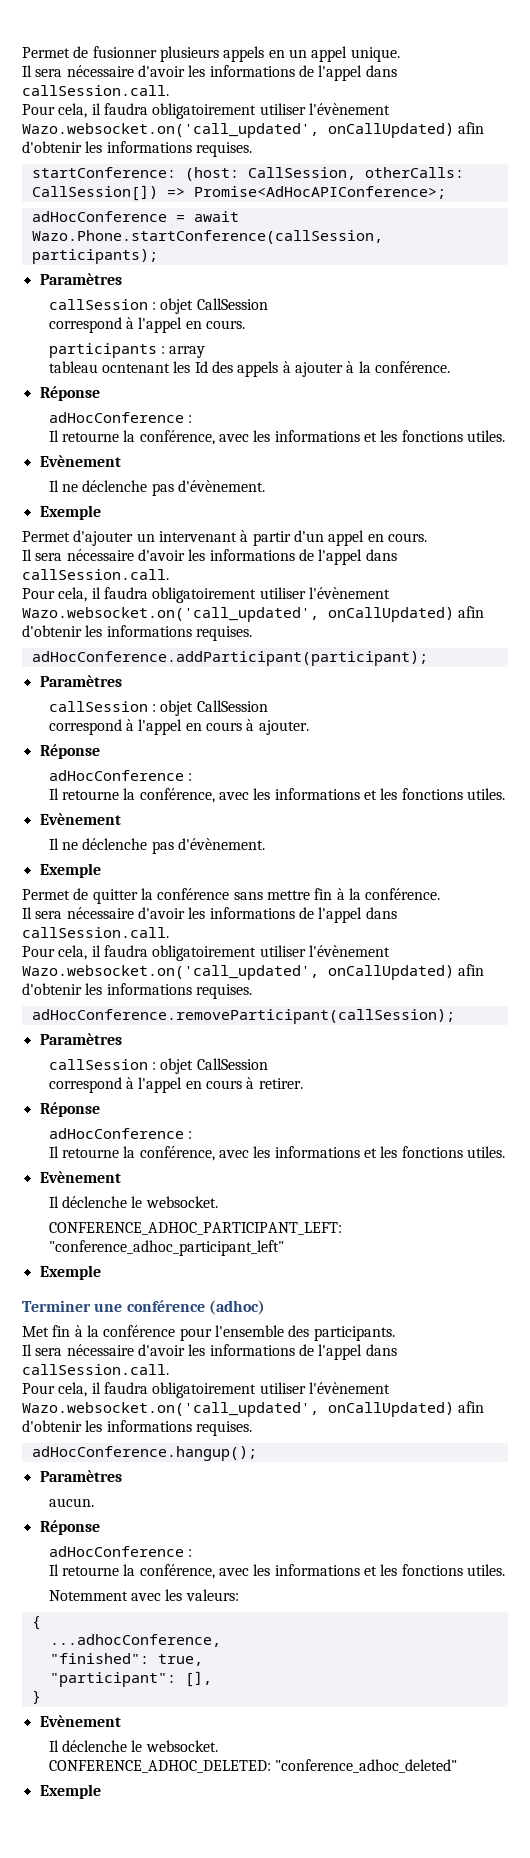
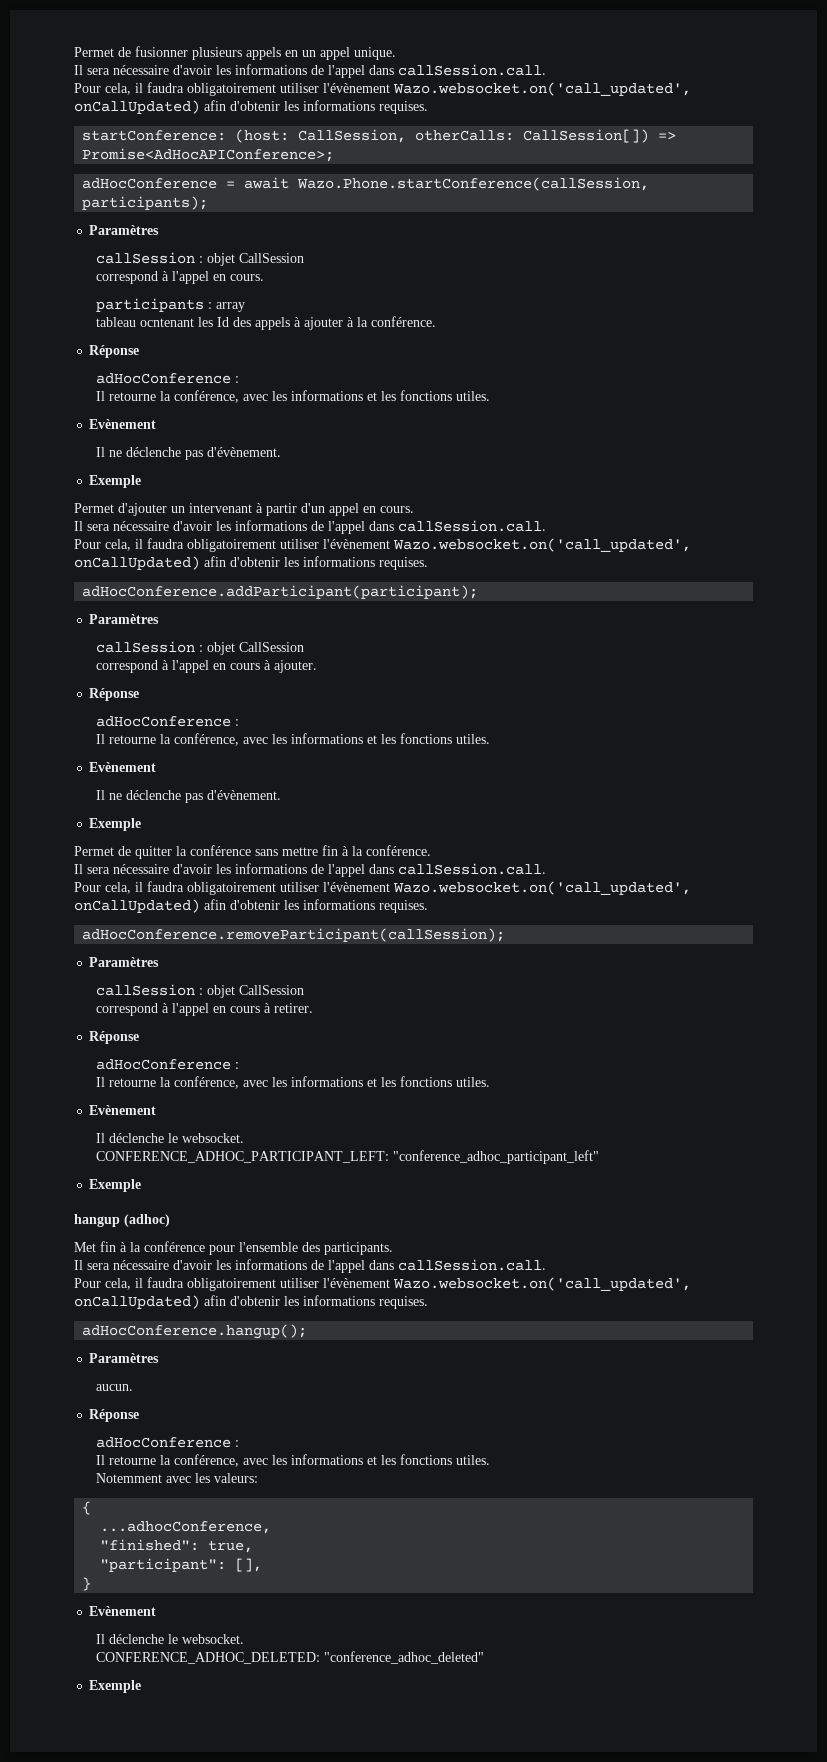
[22,1300,205,1312] Terminer une conférence -> [74,1214,120,1227] hangup

